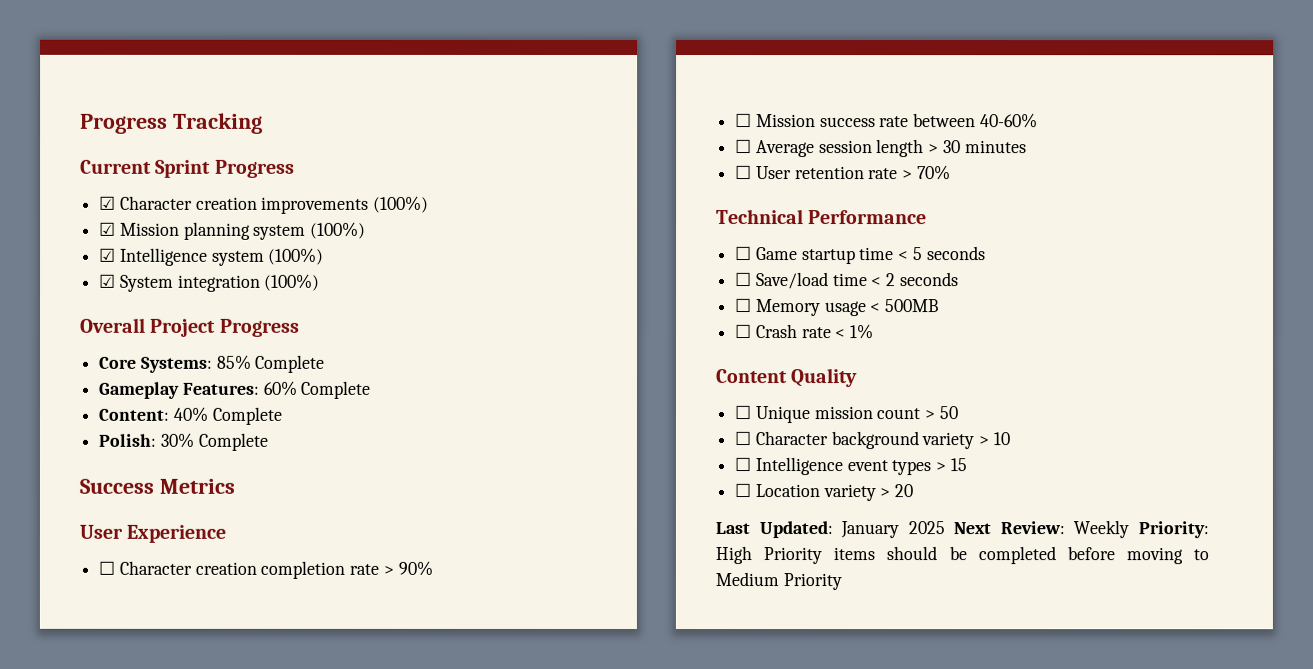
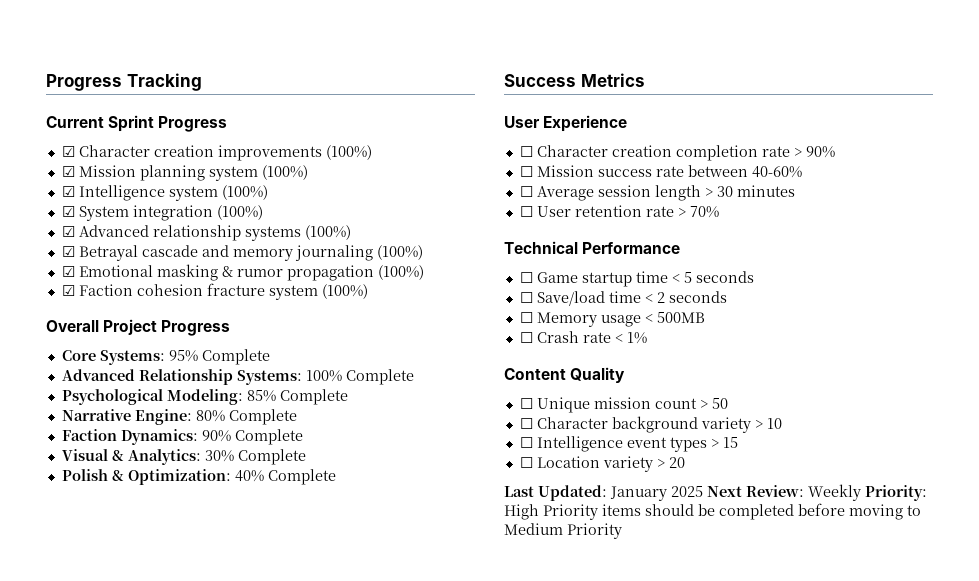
(321, 282) none -> [61,225,351,241] [61,245,423,261] [61,264,424,281] [61,283,368,300] // ☑ Advanced relationship systems (100%) // ☑ Betrayal cascade and memory journaling (100%) // ☑ Emotional masking & rumor propagation (100%) // ☑ Faction cohesion fracture system (100%)
[215,354,325,373] [98,380,371,399] [98,406,282,425] [98,432,194,448] 85% Complete // Gameplay Features: 60% Complete // Content: 40% Complete // Polish: 30% -> [168,349,270,365] [61,369,414,385] [61,389,348,405] [61,409,297,425] [61,429,303,445] [61,449,306,465] [61,469,264,485] 95% Complete // Advanced Relationship Systems: 100% Complete // Psychological Modeling: 85% Complete // Narrative Engine: 80% Complete // Faction Dynamics: 90% Complete // Visual & Analytics: 30% Complete // Polish & Optimization: 40%

